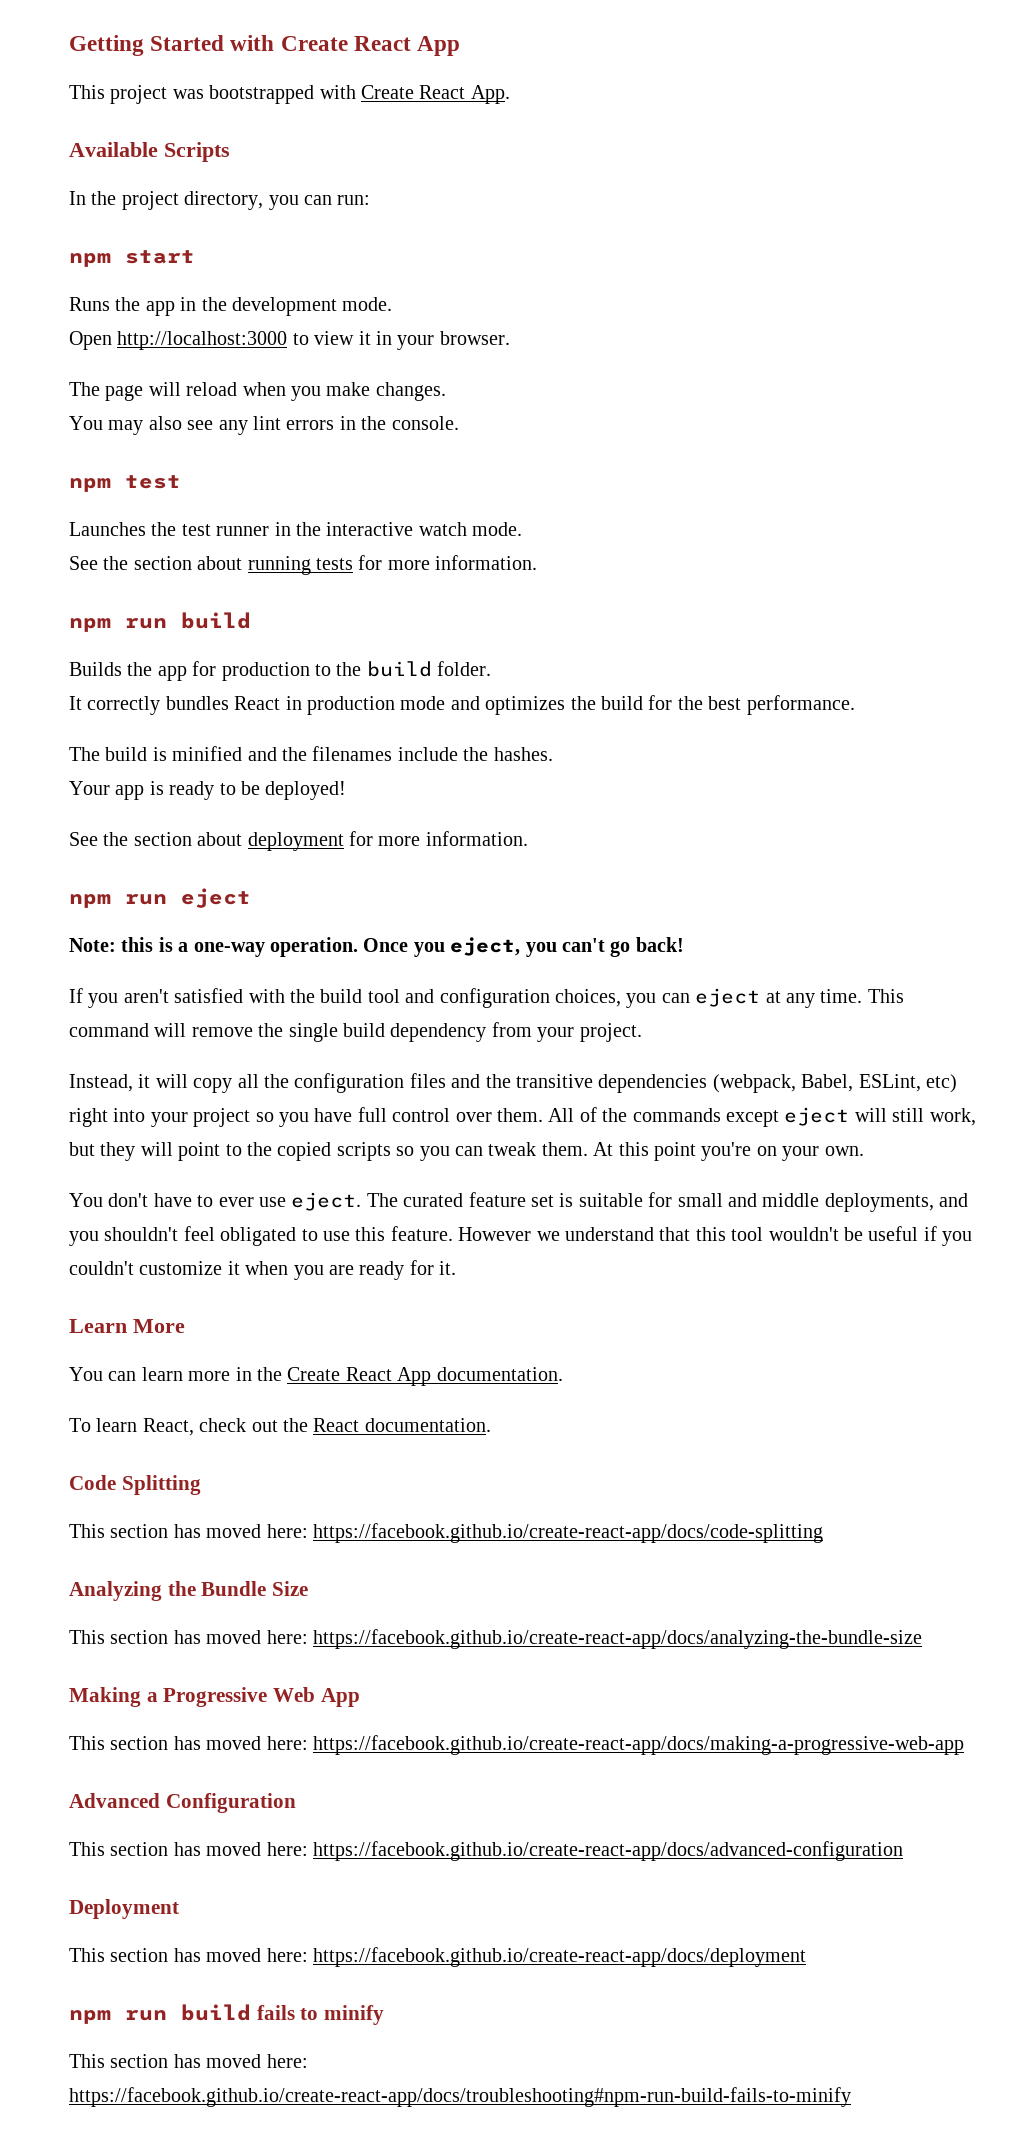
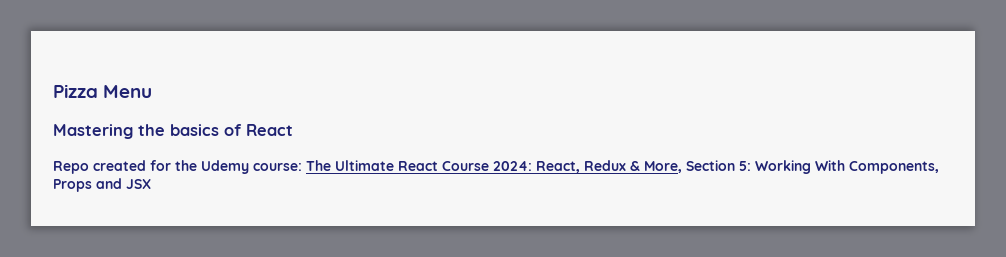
[69,35,461,56] [69,85,510,104] [69,142,230,162] [69,191,371,210] [69,250,195,267] [69,297,393,316] [69,331,510,350] [69,382,446,401] [69,416,459,435] [69,475,181,492] [69,522,523,536] [69,555,538,575] [69,612,251,632] [69,661,492,681] [69,695,855,715] [69,746,553,761] [69,781,347,800] [69,831,528,851] [69,888,251,908] [69,937,684,957] [69,988,904,1008] [69,1022,642,1042] [69,1073,957,1093] [69,1107,976,1127] [69,1142,864,1161] [69,1192,969,1212] [69,1226,973,1246] [69,1260,457,1280] [69,1319,185,1333] [69,1367,563,1386] [69,1418,491,1436] [69,1475,201,1495] [69,1523,823,1543] [69,1581,309,1601] [69,1629,922,1649] [69,1687,360,1707] [69,1735,964,1755] [69,1793,296,1813] [69,1841,903,1861] [69,1899,179,1919] [69,1947,806,1967] [69,2004,385,2025] [69,2054,308,2068] [69,2087,851,2107] Getting Started with Create React App // This project was bootstrapped with Create React App. // Available Scripts // In the project directory, you can run: // npm start // Runs the app in the development mode. // Open http://localhost:3000 to view it in your browser. // The page will reload when you make changes. // You may also see any lint errors in the console. // npm test // Launches the test runner in the interactive watch mode. // See the section about running tests for more information. // npm run build // Builds the app for production to the build folder. // It correctly bundles React in production mode and optimizes the build for the best performance. // The build is minified and the filenames include the hashes. // Your app is ready to be deployed! // See the section about deployment for more information. // npm run eject // Note: this is a one-way operation. Once you eject, you can't go back! // If you aren't satisfied with the build tool and configuration choices, you can eject at any time. This command will remove the single build dependency from your project. // Instead, it will copy all the configuration files and the transitive dependencies (webpack, Babel, ESLint, etc) right into your project so you have full control over them. All of the commands except eject will still work, but they will point to the copied scripts so you can tweak them. At this point you're on your own. // You don't have to ever use eject. The curated feature set is suitable for small and middle deployments, and you shouldn't feel obligated to use this feature. However we understand that this tool wouldn't be useful if you couldn't customize it when you are ready for it. // Learn More // You can learn more in the Create React App documentation. // To learn React, check out the React documentation. // Code Splitting // This section has moved here: https://facebook.github.io/create-react-app/docs/code-splitting // Analyzing the Bundle Size // This section has moved here: https://facebook.github.io/create-react-app/docs/analyzing-the-bundle-size // Making a Progressive Web App // This section has moved here: https://facebook.github.io/create-react-app/docs/making-a-progressive-web-app // Advanced Configuration // This section has moved here: https://facebook.github.io/create-react-app/docs/advanced-configuration // Deployment // This section has moved here: https://facebook.github.io/create-react-app/docs/deployment // npm run build fails to minify // This section has moved here: https://facebook.github.io/create-react-app/docs/troubleshooting#npm-run-build-fails-to-minify -> [53,84,153,98] [53,124,293,139] [53,160,939,174] [53,178,151,192] Pizza Menu // Mastering the basics of React // Repo created for the Udemy course: The Ultimate React Course 2024: React, Redux & More, Section 5: Working With Components, Props and JSX

